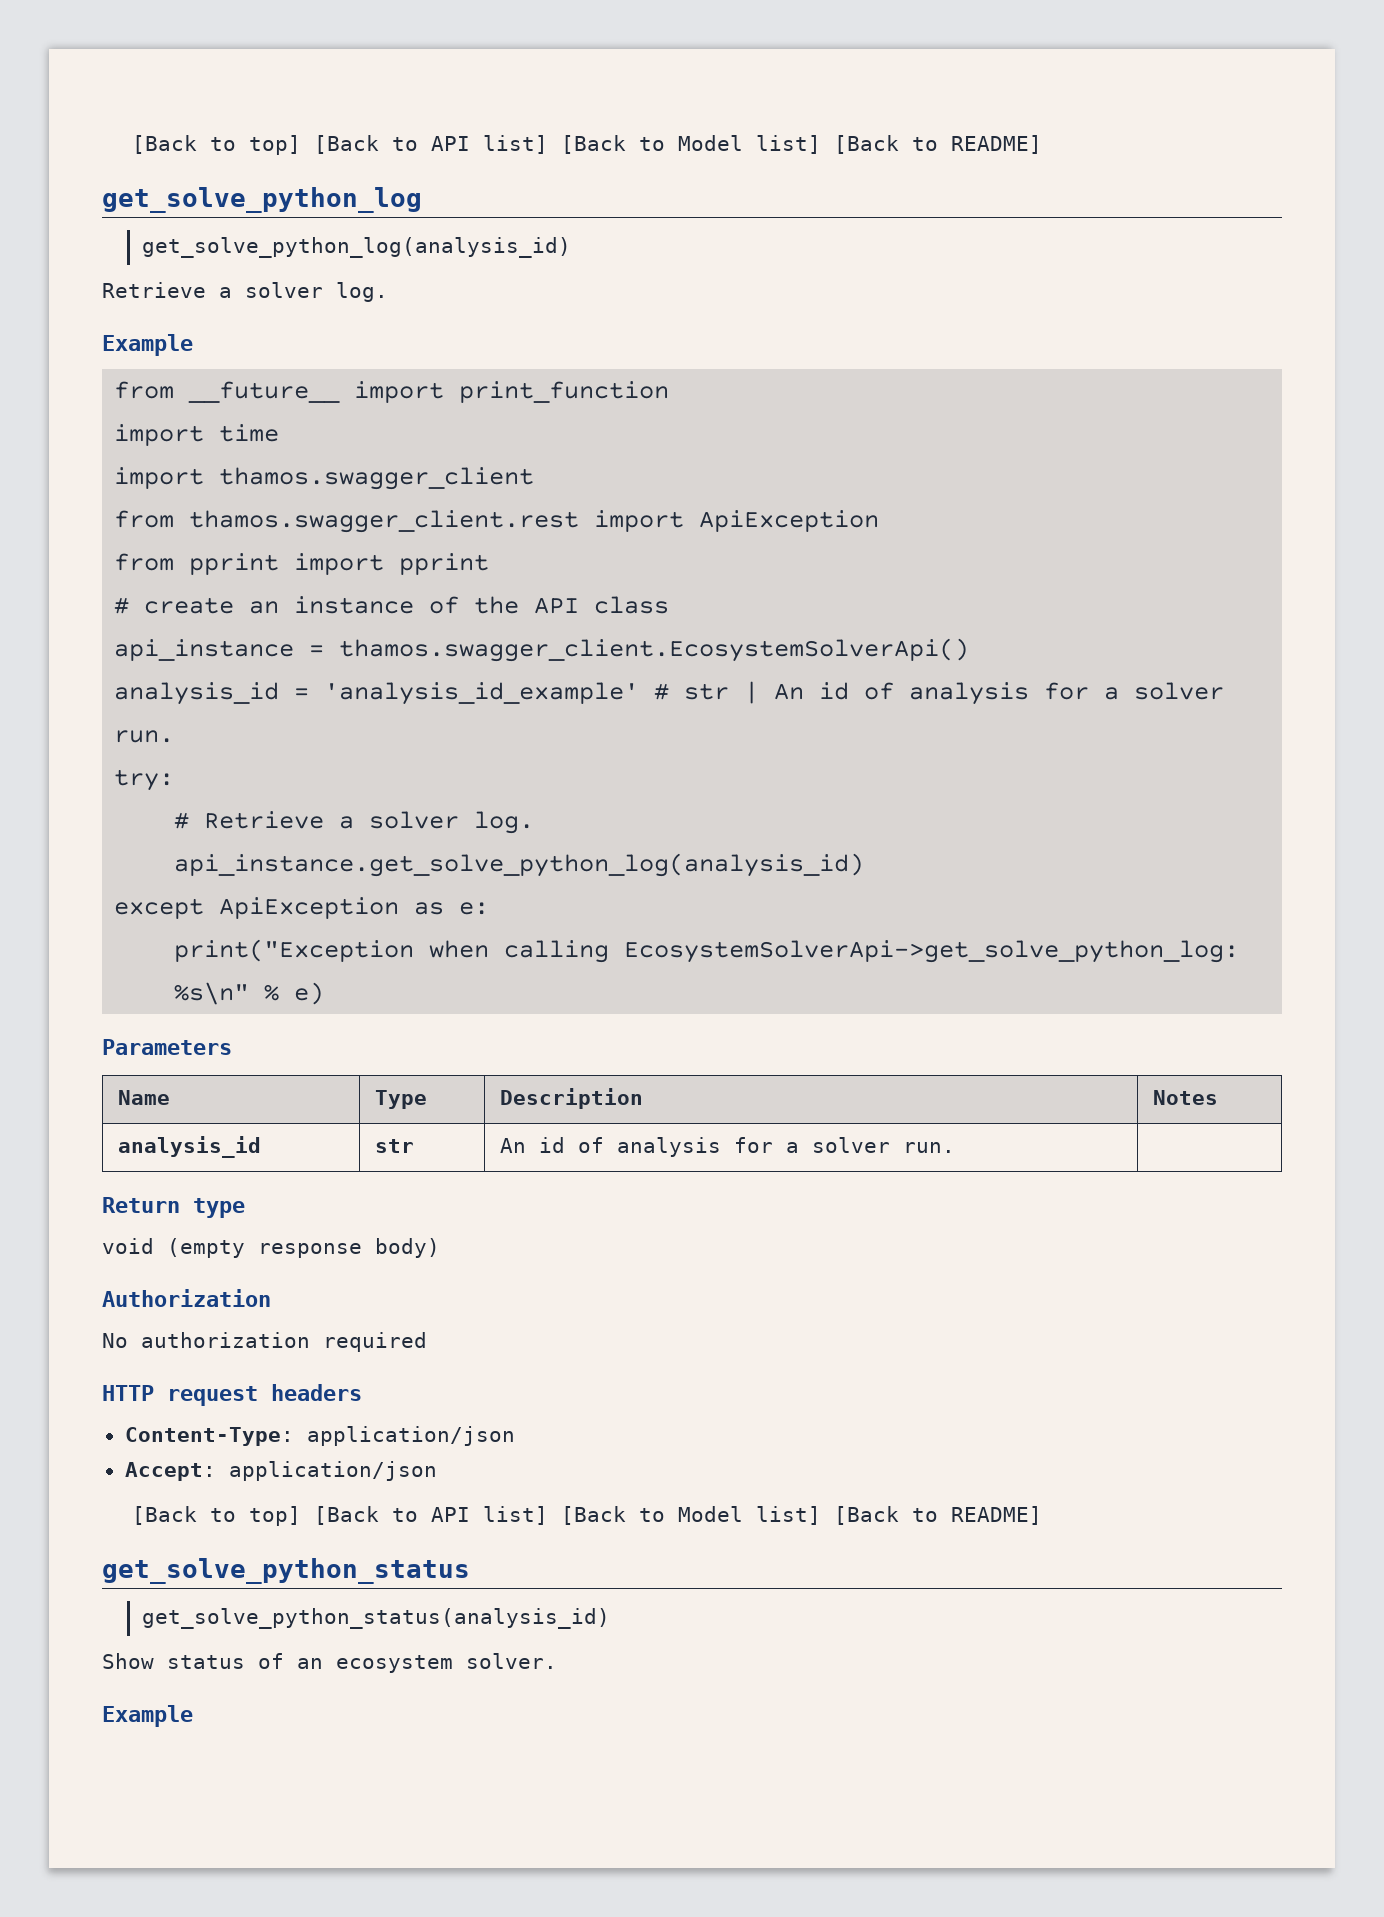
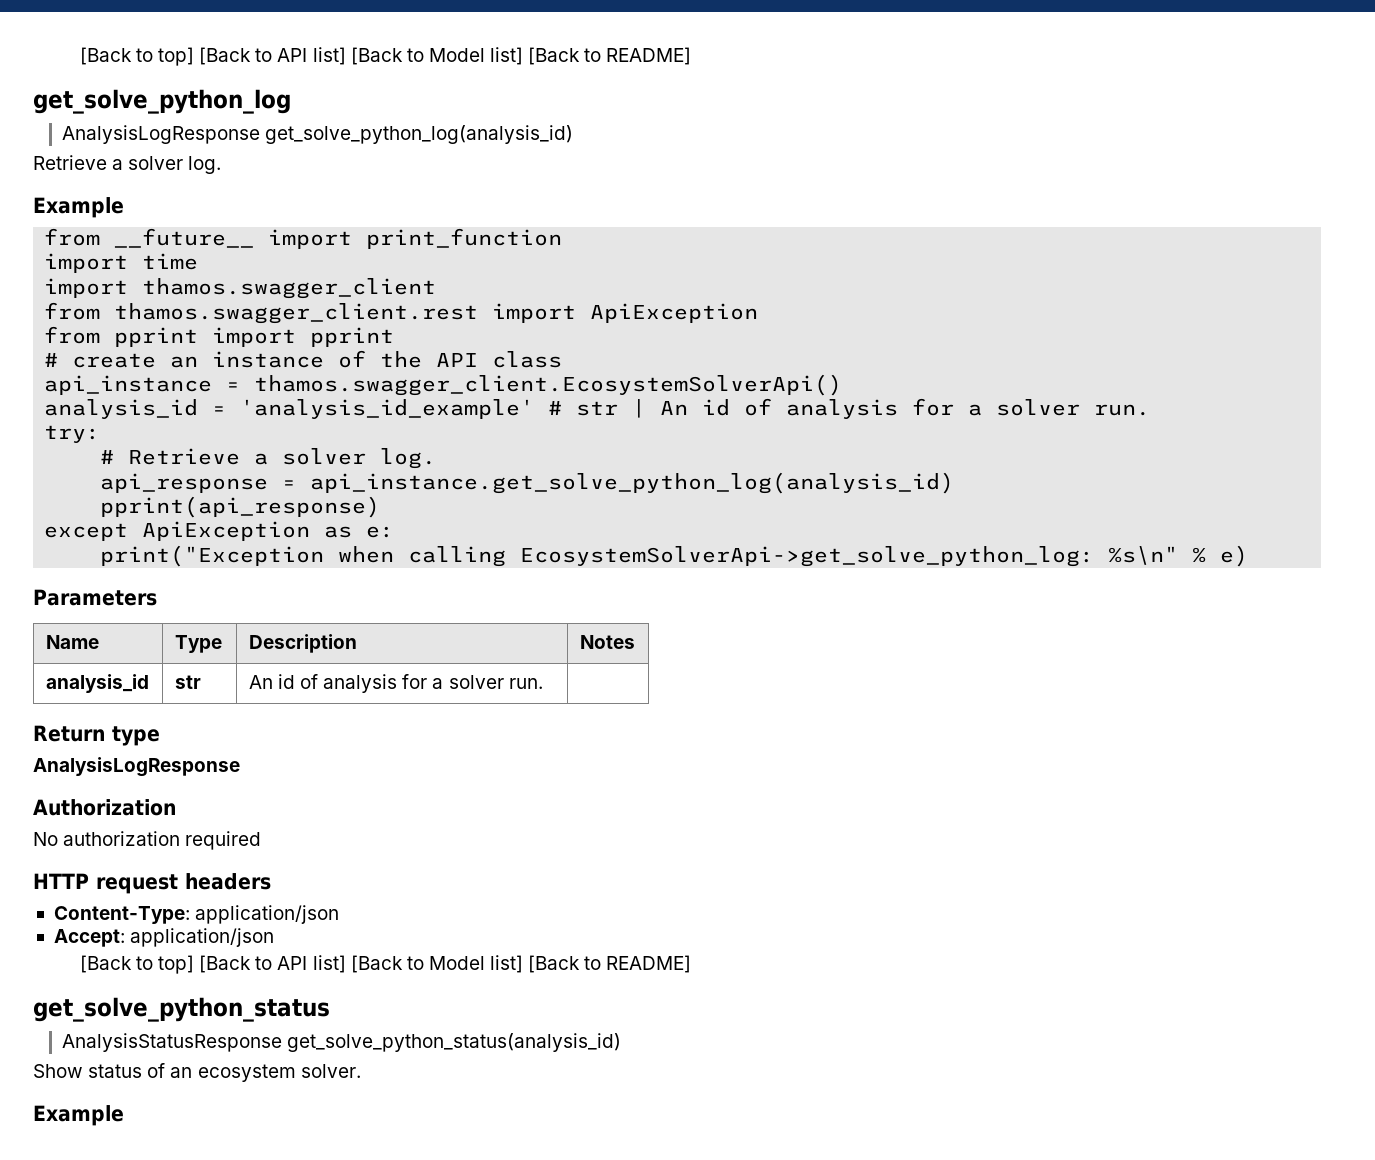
(422, 200) none -> [62,125,261,144] AnalysisLogResponse
(535, 822) none -> [100,473,297,493] api_response =
(865, 865) none -> [100,496,381,518] // pprint(api_response)
[102,1238,440,1258] void (empty response body) -> [33,757,240,777] AnalysisLogResponse
(470, 1571) none -> [62,1033,283,1052] AnalysisStatusResponse

